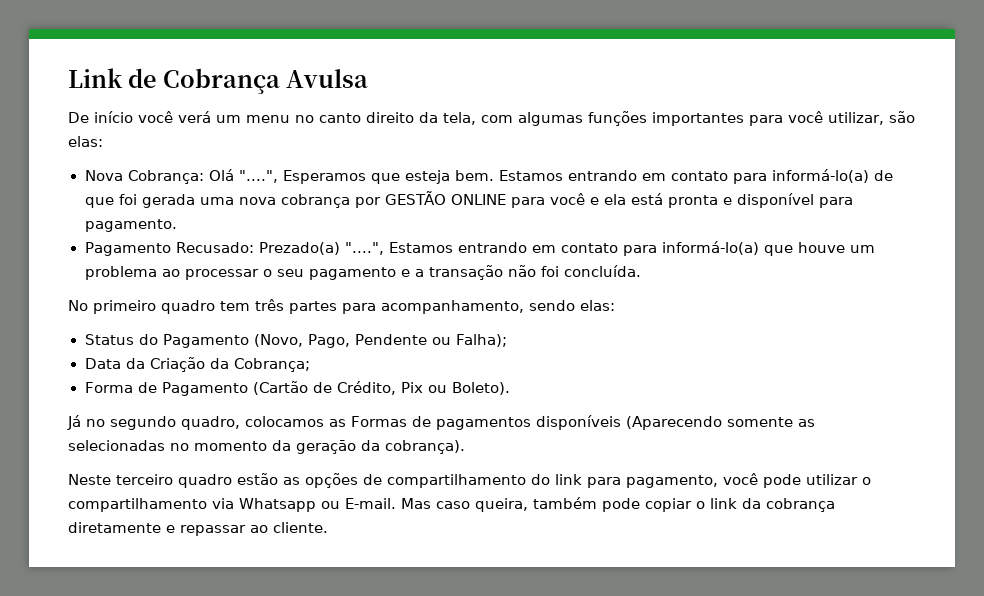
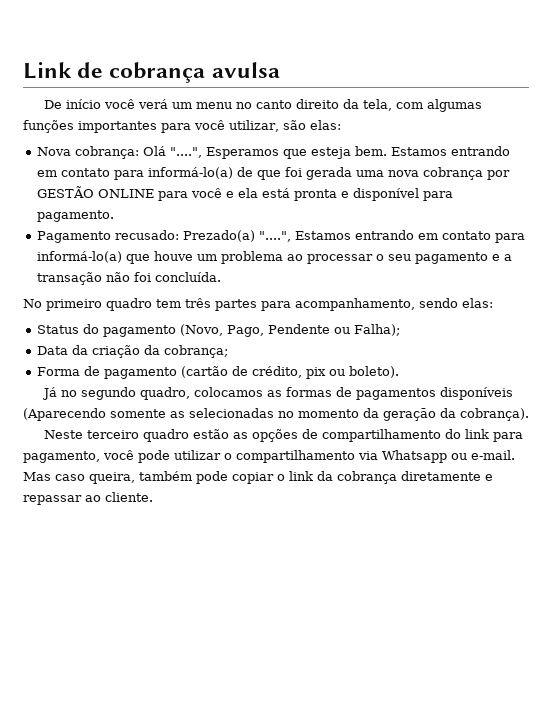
[162,68,369,94] Cobrança Avulsa -> [109,62,280,83] cobrança avulsa
[127,170,204,184] Cobrança: -> [75,146,140,159] cobrança:
[175,242,254,253] Recusado: -> [115,230,180,240] recusado:
[162,334,249,348] Pagamento -> [103,325,177,337] pagamento
[149,357,310,372] Criação da Cobrança; -> [92,345,229,358] criação da cobrança;
[161,381,510,396] Pagamento (Cartão de Crédito, Pix ou Boleto). -> [104,366,400,379] pagamento (cartão de crédito, pix ou boleto).
[351,416,407,427] Formas -> [285,387,332,397] formas
[345,498,396,509] E-mail. -> [471,450,515,460] e-mail.

